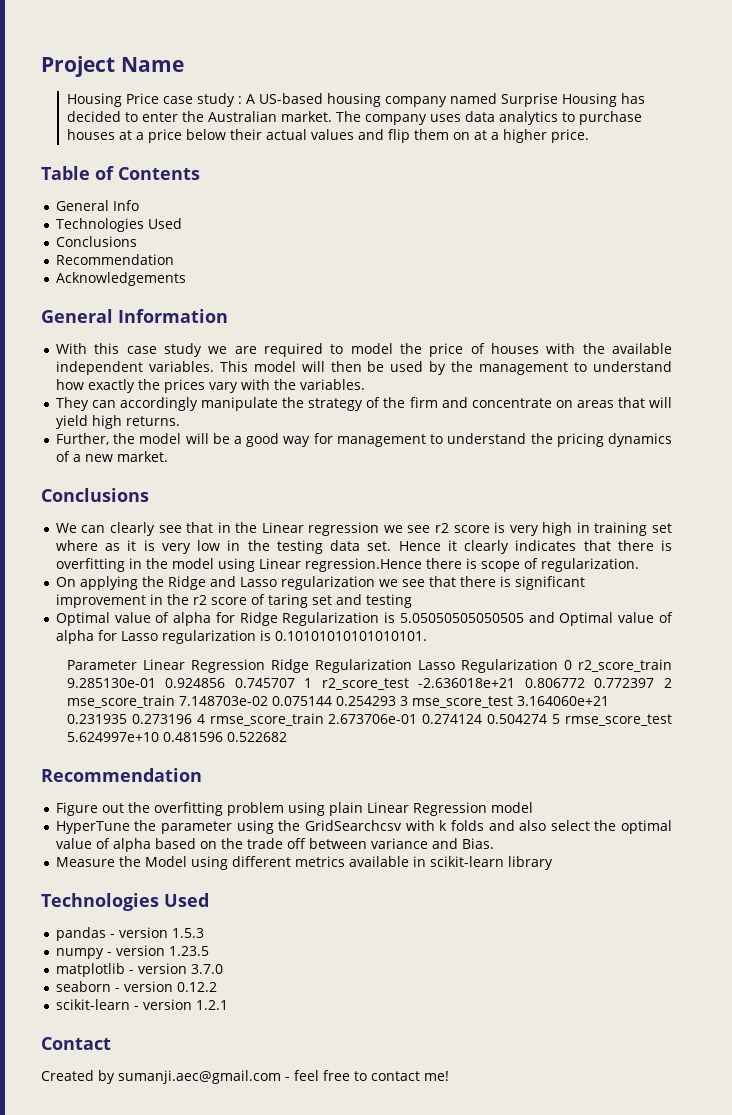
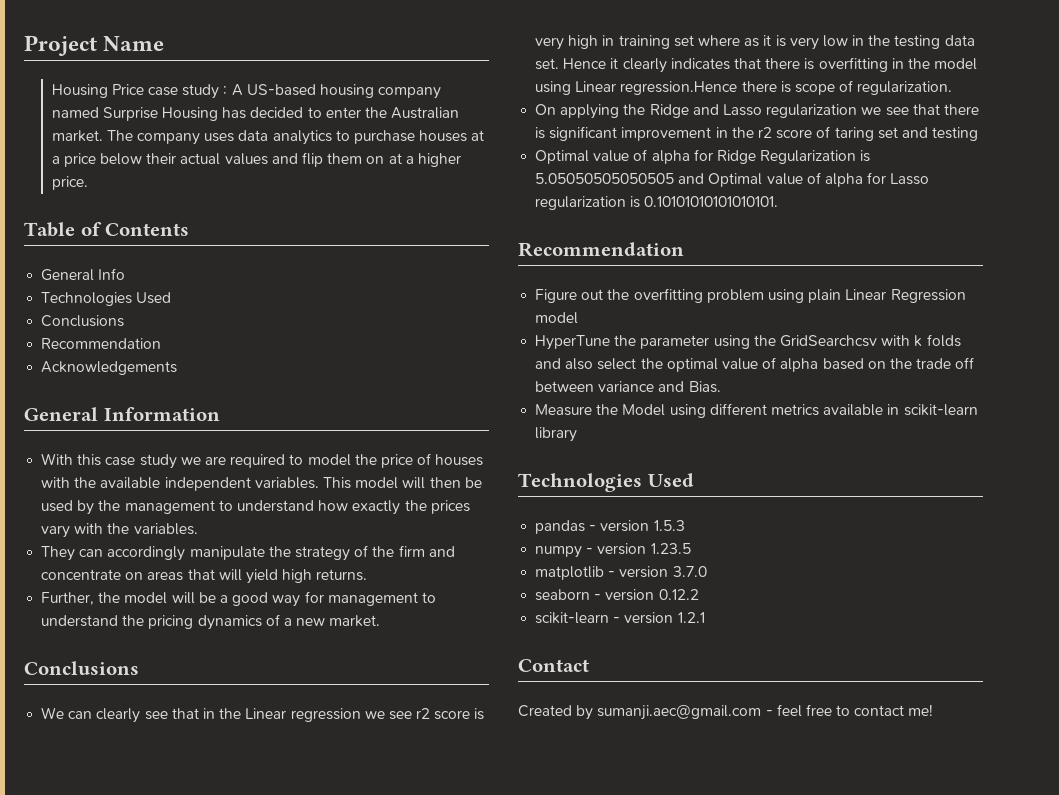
[66,659,672,673] [66,678,672,690] [66,695,609,708] [66,713,672,726] [66,732,287,742] // Parameter Linear Regression Ridge Regularization Lasso Regularization 0 r2_score_train 9.285130e-01 0.924856 0.745707 1 r2_score_test -2.636018e+21 0.806772 0.772397 2 mse_score_train 7.148703e-02 0.075144 0.254293 3 mse_score_test 3.164060e+21 0.231935 0.273196 4 rmse_score_train 2.673706e-01 0.274124 0.504274 5 rmse_score_test 5.624997e+10 0.481596 0.522682 -> (779, 201) none

